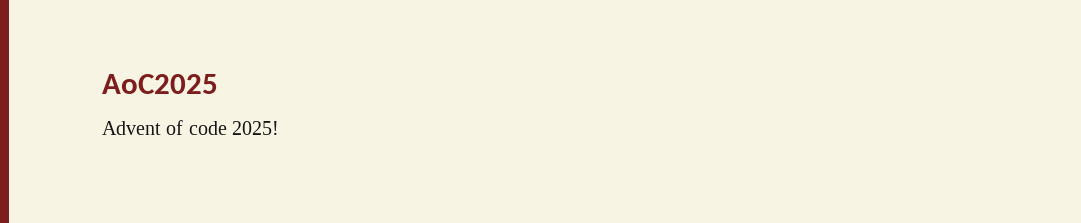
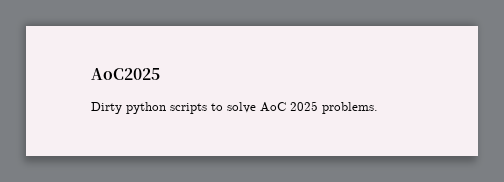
[102,120,280,135] Advent of code 2025! -> [91,101,378,114] Dirty python scripts to solve AoC 2025 problems.

